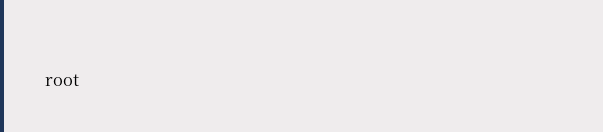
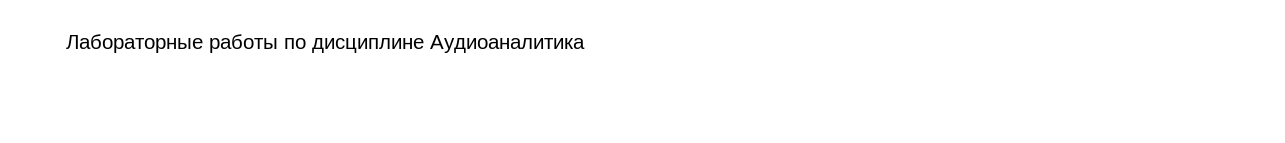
[45,74,79,86] root -> [66,34,585,53] Лабораторные работы по дисциплине Аудиоаналитика

